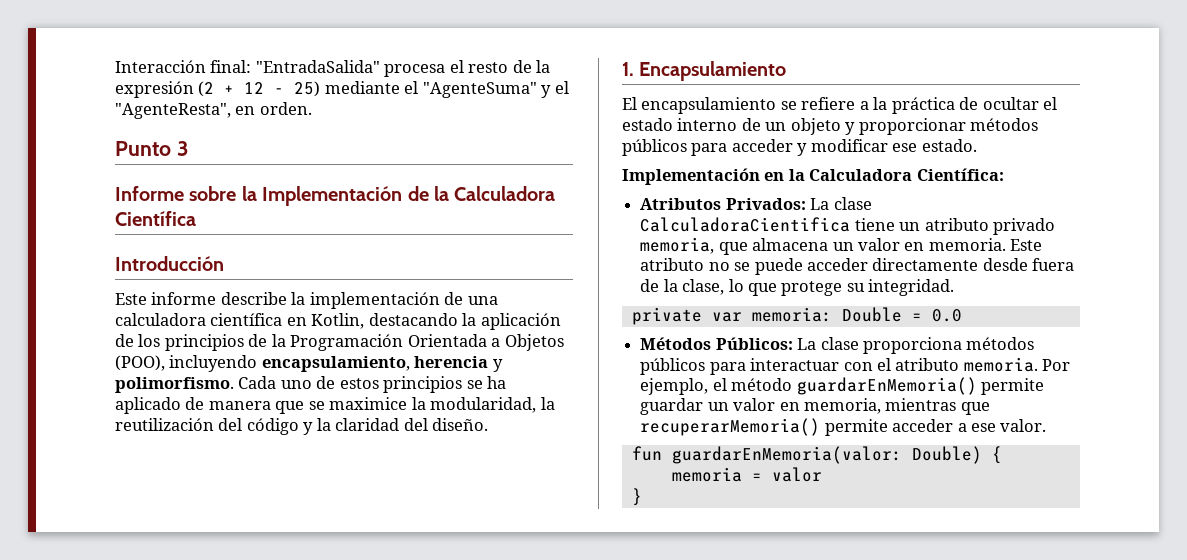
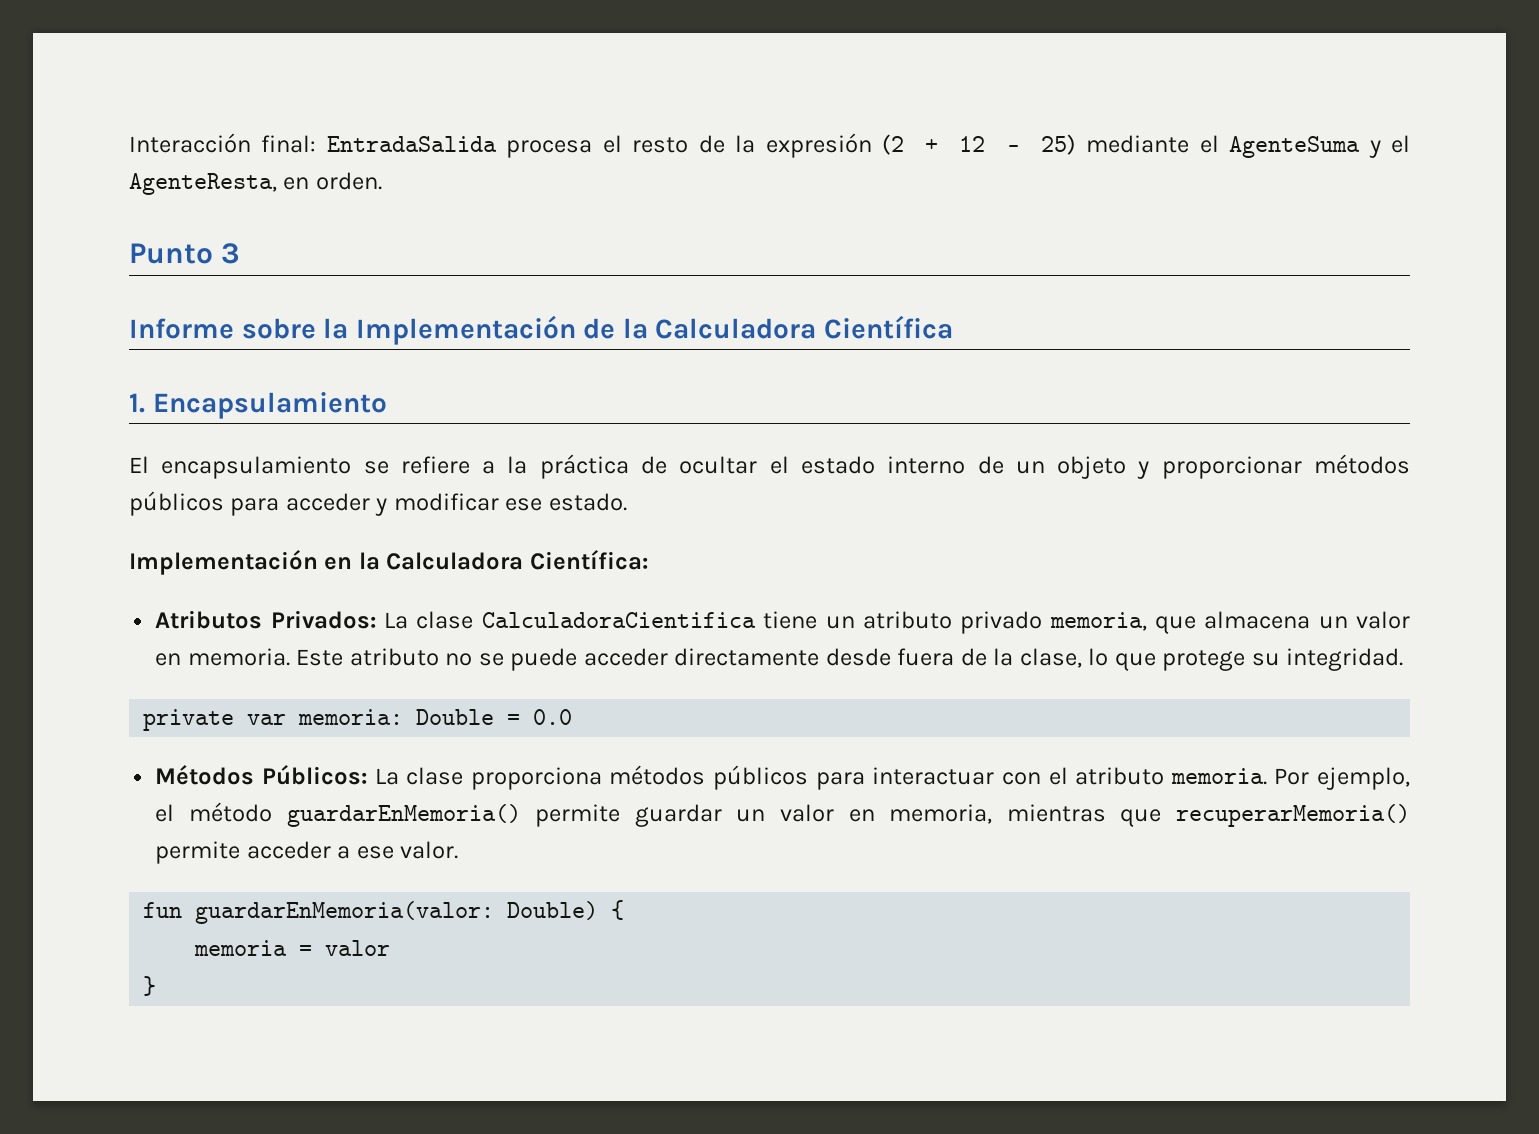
[255,60,380,73] "EntradaSalida" -> [326,136,497,152] EntradaSalida
[422,82,537,98] "AgenteSuma" -> [1229,136,1361,158] AgenteSuma
[115,103,231,119] "AgenteResta", -> [129,173,277,195] AgenteResta,
[115,256,224,271] [115,292,498,309] [115,313,561,330] [115,334,564,351] [115,355,503,372] [115,376,507,393] [115,397,555,414] [115,418,489,435] // Introducción // Este informe describe la implementación de una calculadora científica en Kotlin, destacando la aplicación de los principios de la Programación Orientada a Objetos (POO), incluyendo encapsulamiento, herencia y polimorfismo. Cada uno de estos principios se ha aplicado de manera que se maximice la modularidad, la reutilización del código y la claridad del diseño. -> (953, 327) none

